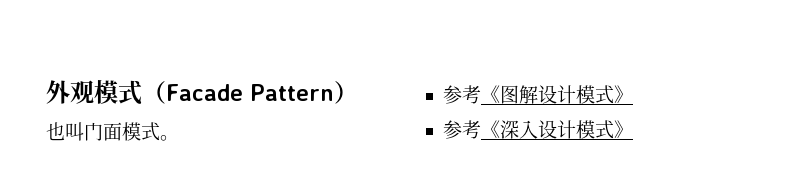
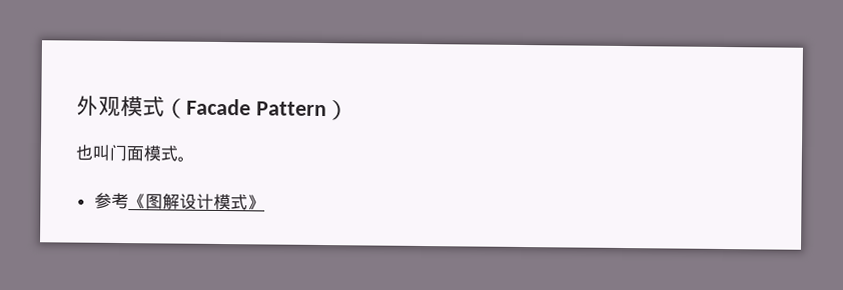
[442,120,633,139] // 参考《深入设计模式》 -> (265, 202) none

